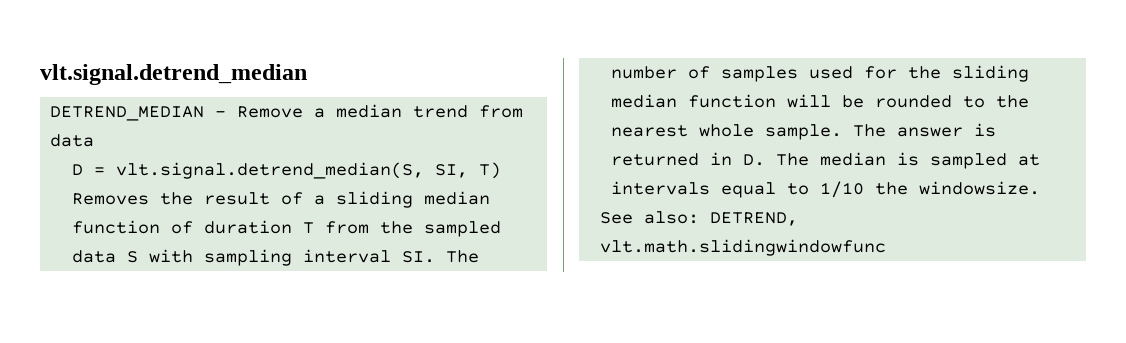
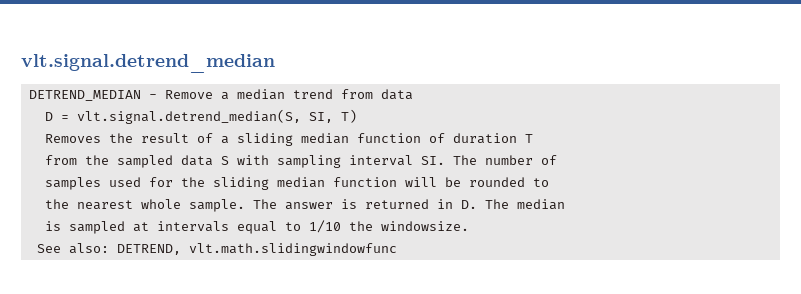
(315, 228) none -> (533, 138) //
(711, 72) none -> (557, 160) //
(986, 102) none -> (549, 182) //
(887, 159) none -> (565, 204) //

